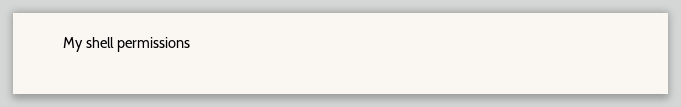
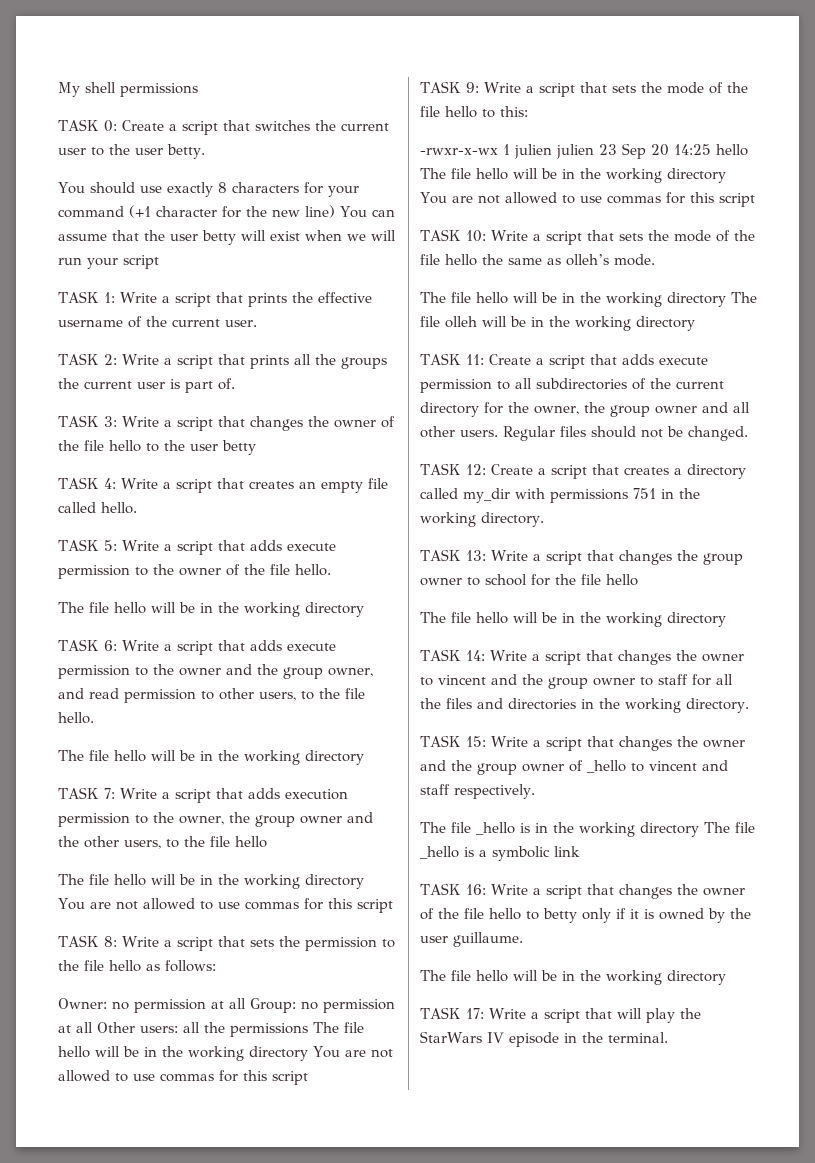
(190, 44) none -> [58,119,389,135] [58,144,205,159] [58,182,359,197] [58,205,395,218] [58,230,396,245] [58,255,159,269] [58,291,372,307] [58,316,257,328] [58,353,387,369] [58,378,235,393] [58,415,395,431] [58,440,256,455] [58,477,388,493] [58,502,137,514] [58,539,336,555] [58,564,331,579] [58,602,364,617] [58,639,336,655] [58,664,373,679] [58,688,365,703] [58,712,94,724] [58,750,364,765] [58,787,348,803] [58,812,373,827] [58,836,267,849] [58,874,364,889] [58,898,393,913] [58,935,395,951] [58,960,216,972] [58,998,395,1013] [58,1022,364,1037] [58,1046,393,1061] [58,1070,308,1085] [420,81,748,97] [420,106,528,118] [420,143,748,159] [420,168,726,183] [420,192,755,207] [420,229,755,245] [420,254,655,266] [420,292,757,307] [420,316,695,331] [420,353,708,369] [420,378,724,393] [420,402,750,417] [420,426,748,441] [420,463,746,479] [420,488,700,503] [420,512,544,527] [420,549,743,565] [420,574,638,586] [420,612,726,627] [420,649,744,665] [420,674,733,689] [420,698,749,713] [420,735,745,751] [420,760,728,775] [420,784,535,799] [420,822,755,837] [420,846,580,861] [420,883,745,899] [420,908,751,923] [420,932,523,947] [420,970,726,985] [420,1007,701,1023] [420,1031,668,1047] // TASK 0: Create a script that switches the current user to the user betty. // You should use exactly 8 characters for your command (+1 character for the new line) You can assume that the user betty will exist when we will run your script // TASK 1: Write a script that prints the effective username of the current user. // TASK 2: Write a script that prints all the groups the current user is part of. // TASK 3: Write a script that changes the owner of the file hello to the user betty // TASK 4: Write a script that creates an empty file called hello. // TASK 5: Write a script that adds execute permission to the owner of the file hello. // The file hello will be in the working directory // TASK 6: Write a script that adds execute permission to the owner and the group owner, and read permission to other users, to the file hello. // The file hello will be in the working directory // TASK 7: Write a script that adds execution permission to the owner, the group owner and the other users, to the file hello // The file hello will be in the working directory You are not allowed to use commas for this script // TASK 8: Write a script that sets the permission to the file hello as follows: // Owner: no permission at all Group: no permission at all Other users: all the permissions The file hello will be in the working directory You are not allowed to use commas for this script // TASK 9: Write a script that sets the mode of the file hello to this: // -rwxr-x-wx 1 julien julien 23 Sep 20 14:25 hello The file hello will be in the working directory You are not allowed to use commas for this script // TASK 10: Write a script that sets the mode of the file hello the same as olleh’s mode. // The file hello will be in the working directory The file olleh will be in the working directory // TASK 11: Create a script that adds execute permission to all subdirectories of the current directory for the owner, the group owner and all other users. Regular files should not be changed. // TASK 12: Create a script that creates a directory called my_dir with permissions 751 in the working directory. // TASK 13: Write a script that changes the group owner to school for the file hello // The file hello will be in the working directory // TASK 14: Write a script that changes the owner to vincent and the group owner to staff for all the files and directories in the working directory. // TASK 15: Write a script that changes the owner and the group owner of _hello to vincent and staff respectively. // The file _hello is in the working directory The file _hello is a symbolic link // TASK 16: Write a script that changes the owner of the file hello to betty only if it is owned by the user guillaume. // The file hello will be in the working directory // TASK 17: Write a script that will play the StarWars IV episode in the terminal.

